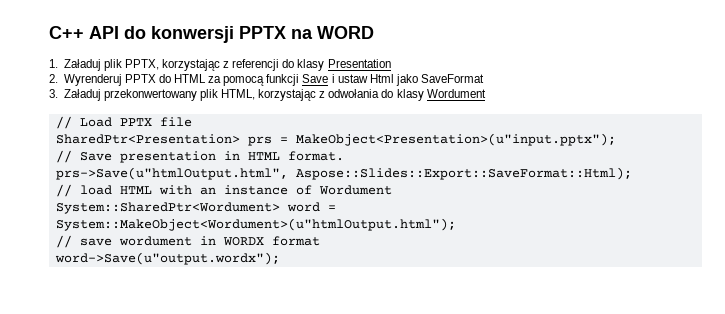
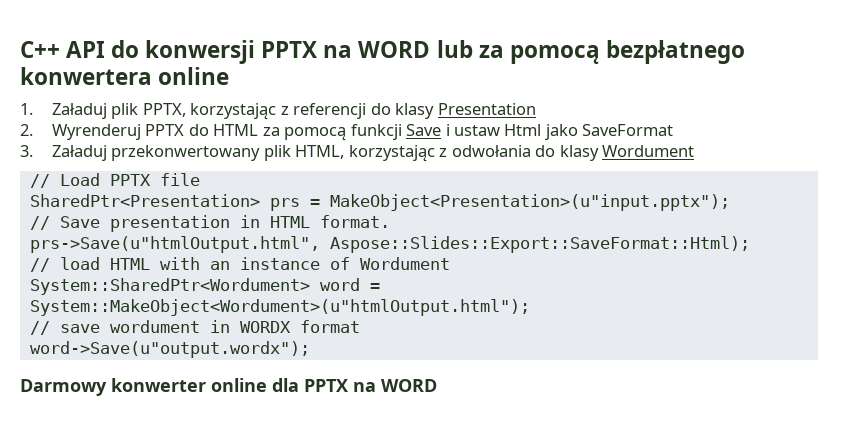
(374, 32) none -> [436,40,745,64] [20,67,230,85] lub za pomocą bezpłatnego konwertera online
(280, 258) none -> [20,378,437,396] // Darmowy konwerter online dla PPTX na WORD

